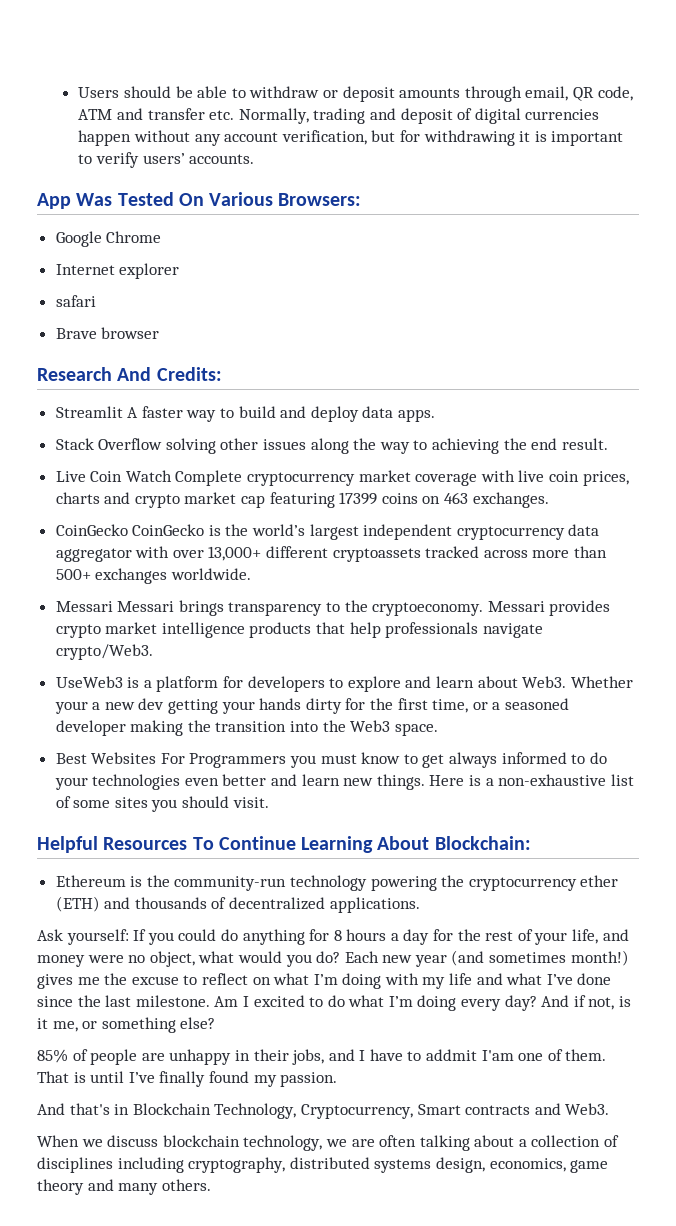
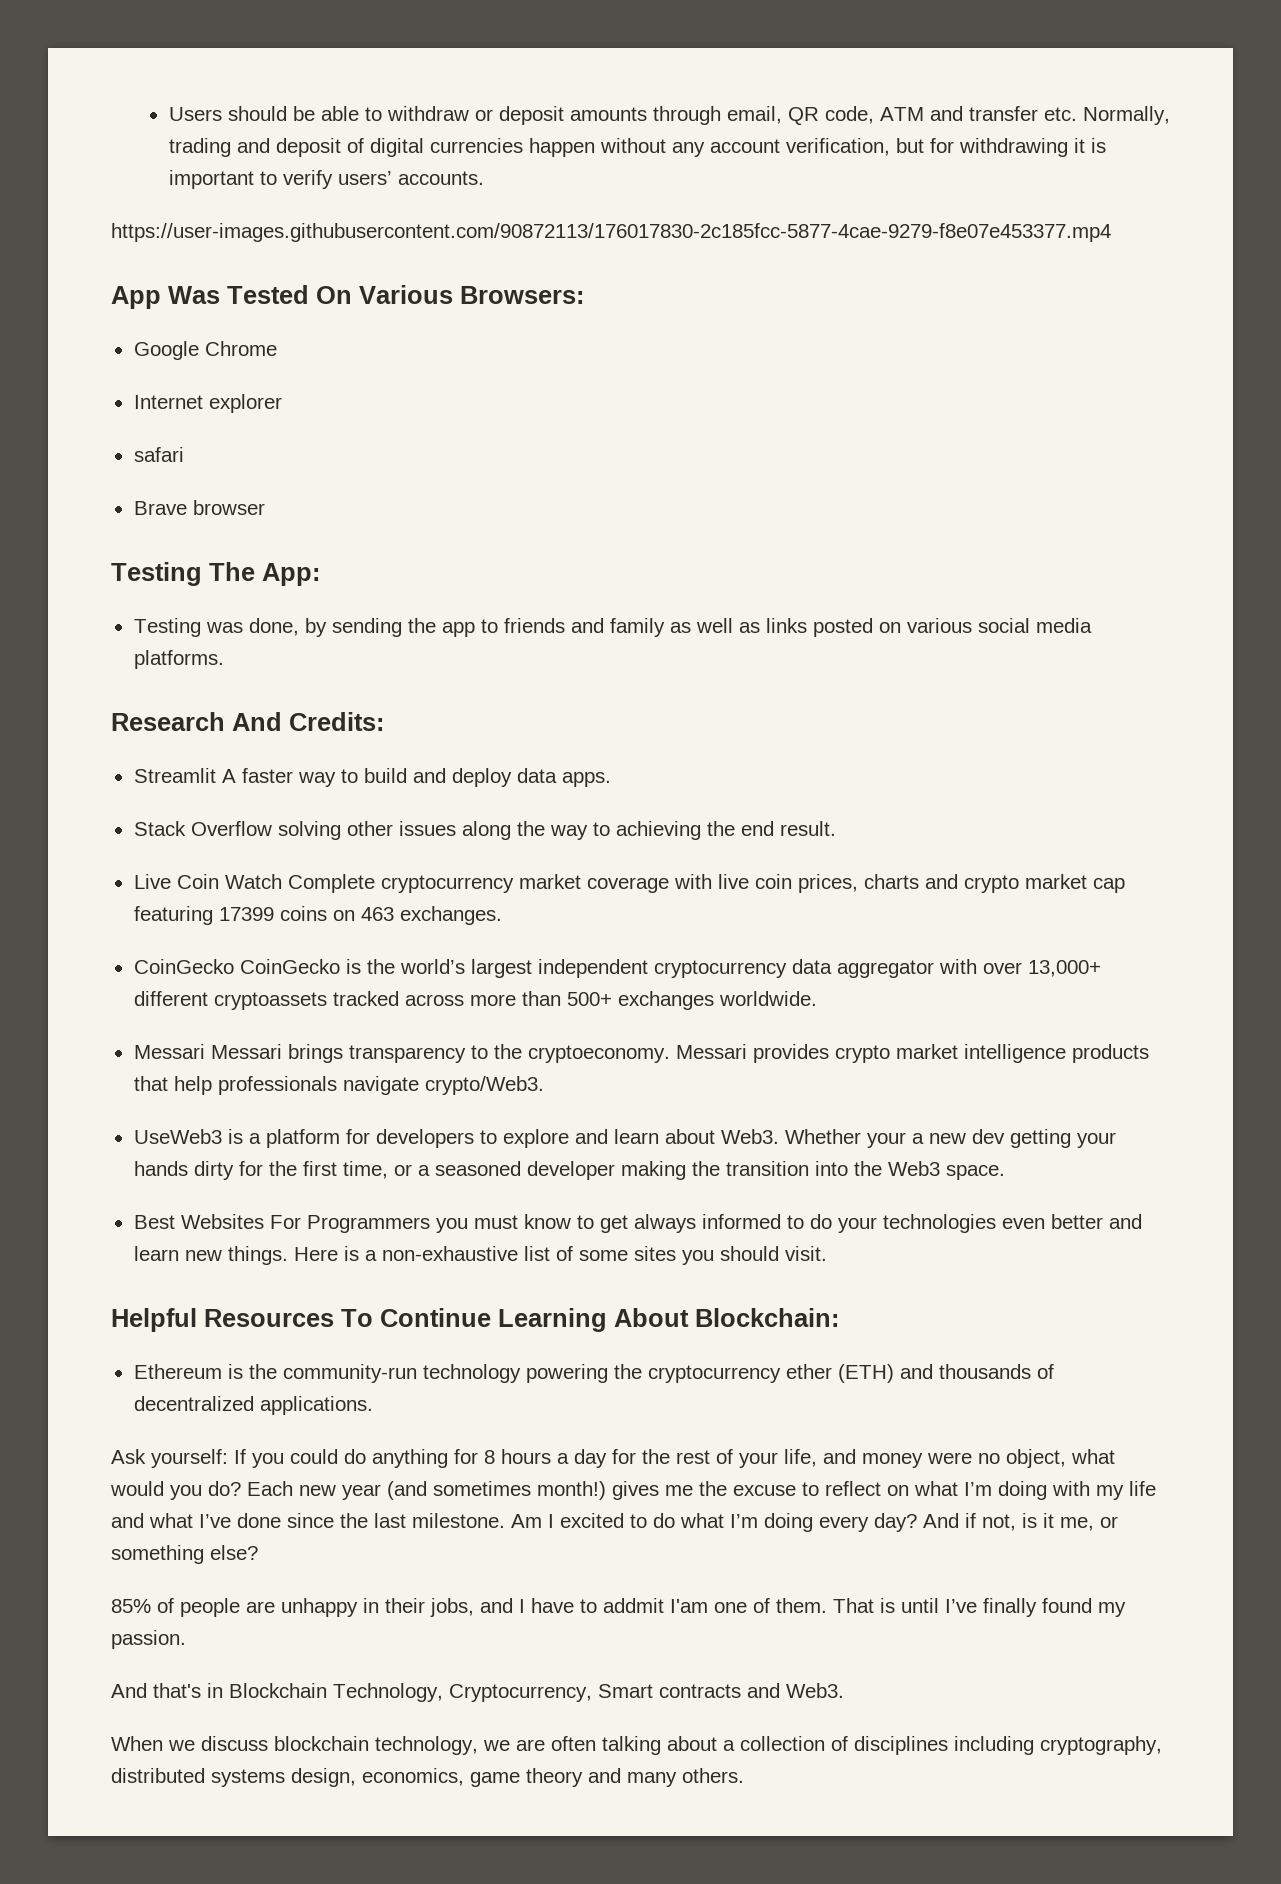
(255, 159) none -> [111,223,1111,242] // https://user-images.githubusercontent.com/90872113/176017830-2c185fcc-5877-4cae-9279-f8e07e453377.mp4
(160, 333) none -> [111,562,320,586] [133,618,1092,637] [133,650,224,669] // Testing The App: // Testing was done, by sending the app to friends and family as well as links posted on various social media platforms.

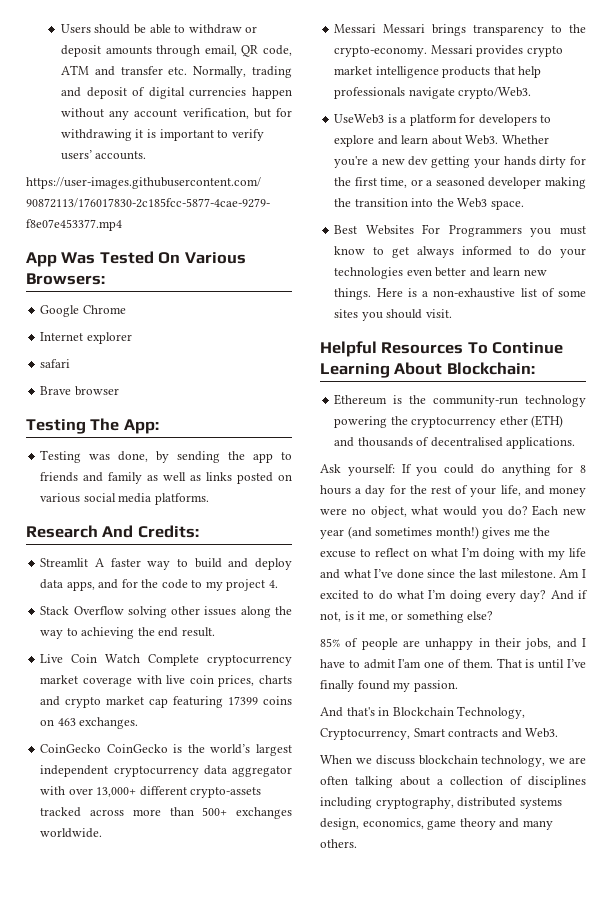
[561,772,611,787] apps. -> [66,579,278,591] apps, and for the code to my project 4.
[213,992,327,1010] cryptoassets -> [190,787,262,798] crypto-assets
[527,1045,670,1063] cryptoeconomy. -> [334,46,428,57] crypto-economy.
[866,1132,906,1148] your -> [334,156,369,168] you're
[133,1396,254,1411] decentralized -> [430,437,503,447] decentralised
[603,1598,664,1613] addmit -> [363,659,395,669] admit

